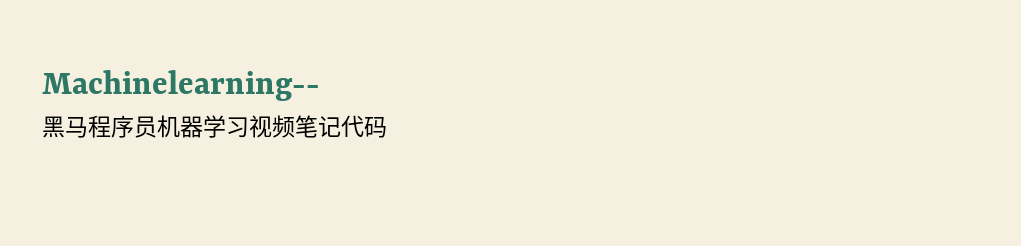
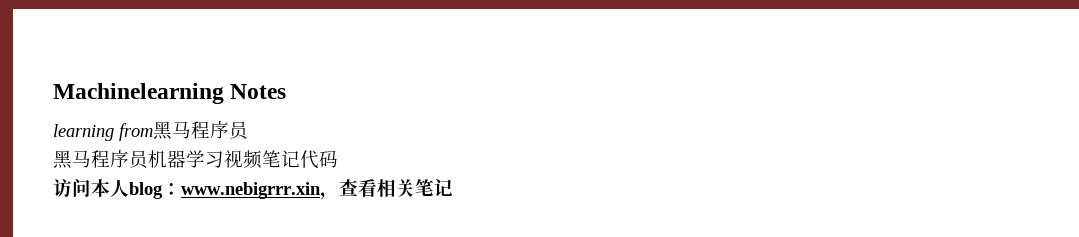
[42,70,320,101] Machinelearning-- -> [53,83,287,104] [53,121,249,141] Machinelearning Notes // learning from黑马程序员
(387, 127) none -> [53,179,453,200] // 访问本人blog：www.nebigrrr.xin，查看相关笔记

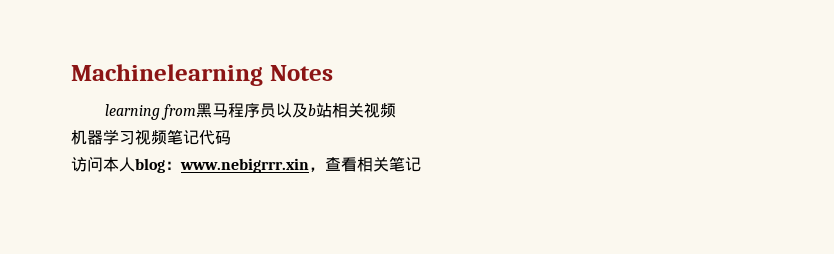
[53,150,149,169] // 黑马程序员 -> [276,102,397,118] 以及b站相关视频 //

